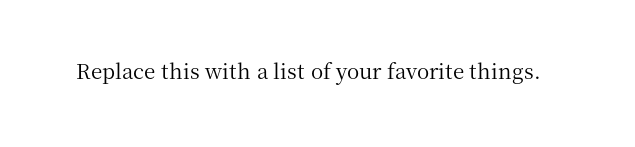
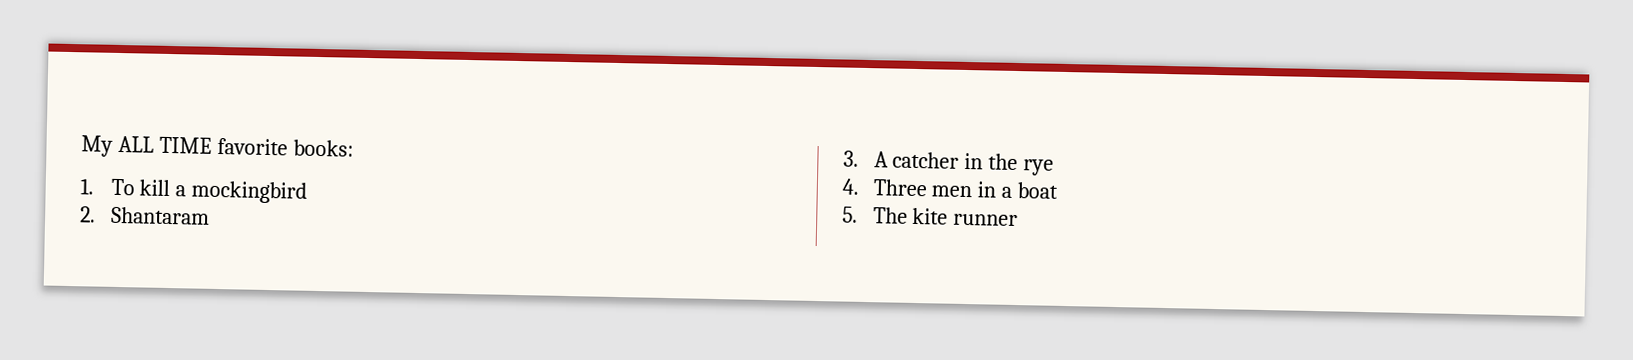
[76,62,542,85] Replace this with a list of your favorite things. -> [81,135,354,157] [80,178,308,204] [80,206,210,225] [843,150,1055,176] [842,178,1059,199] [842,206,1019,227] My ALL TIME favorite books: // 1. To kill a mockingbird // 2. Shantaram // 3. A catcher in the rye // 4. Three men in a boat // 5. The kite runner

